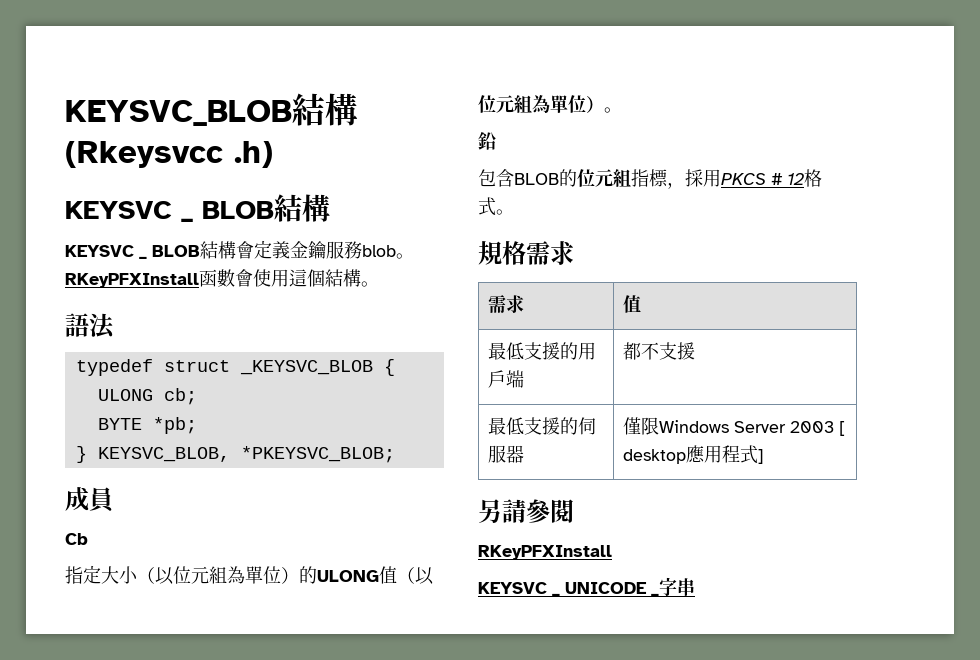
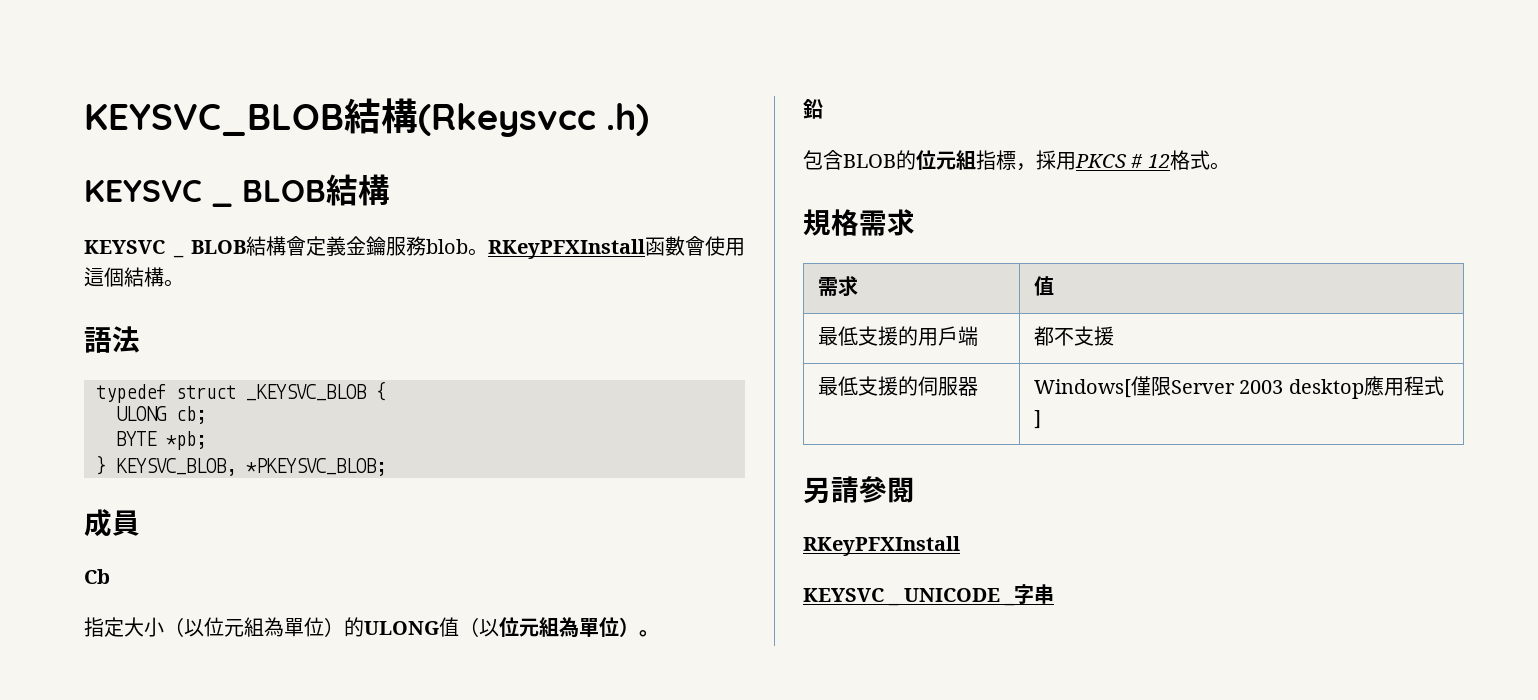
[623,417,730,435] 僅限Windows -> [1034,376,1172,398] Windows[僅限
[839,421,846,436] [ -> (1284, 387) none

